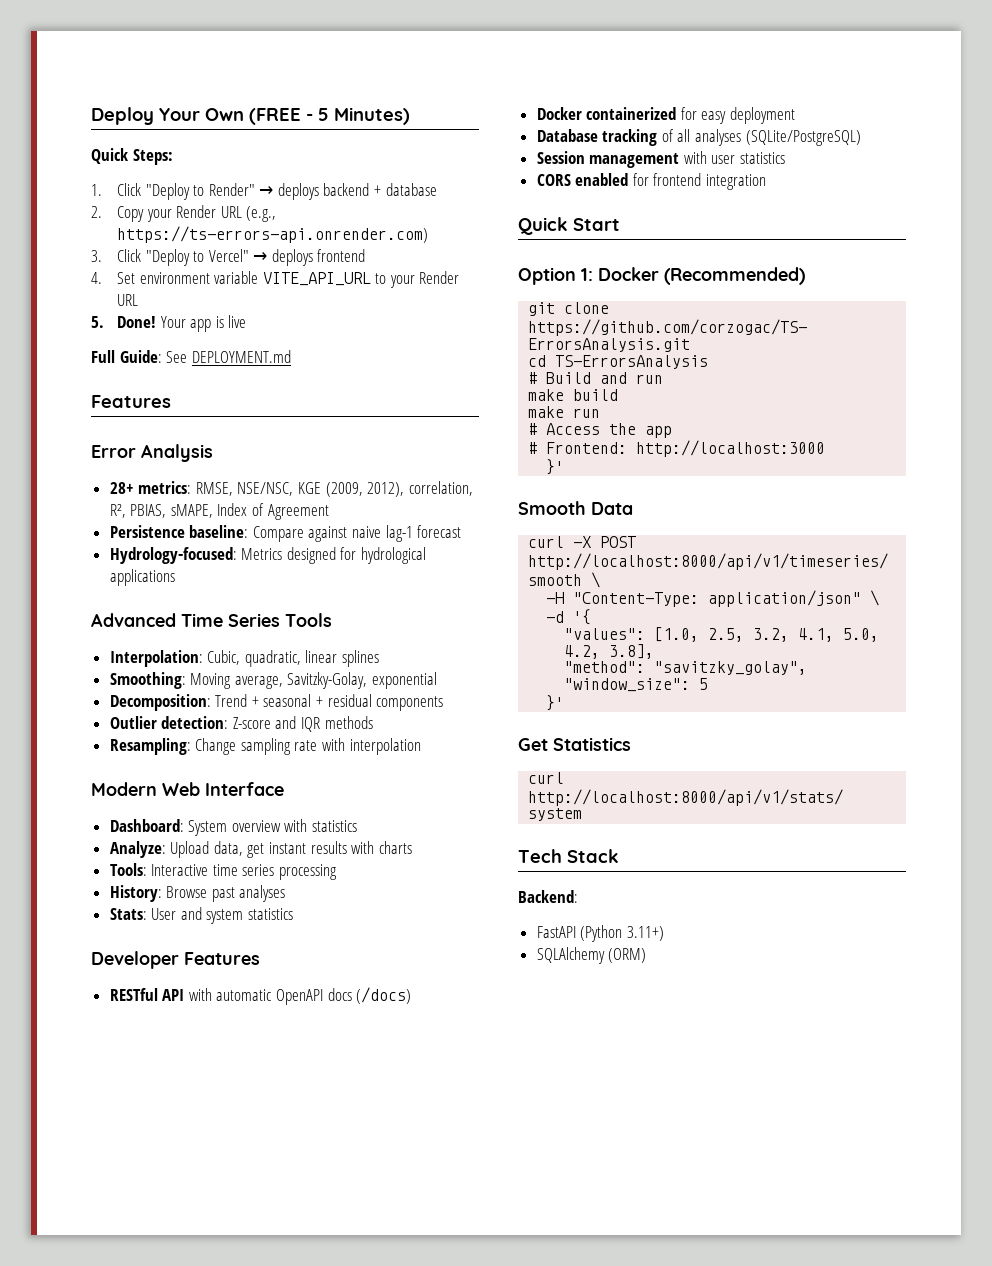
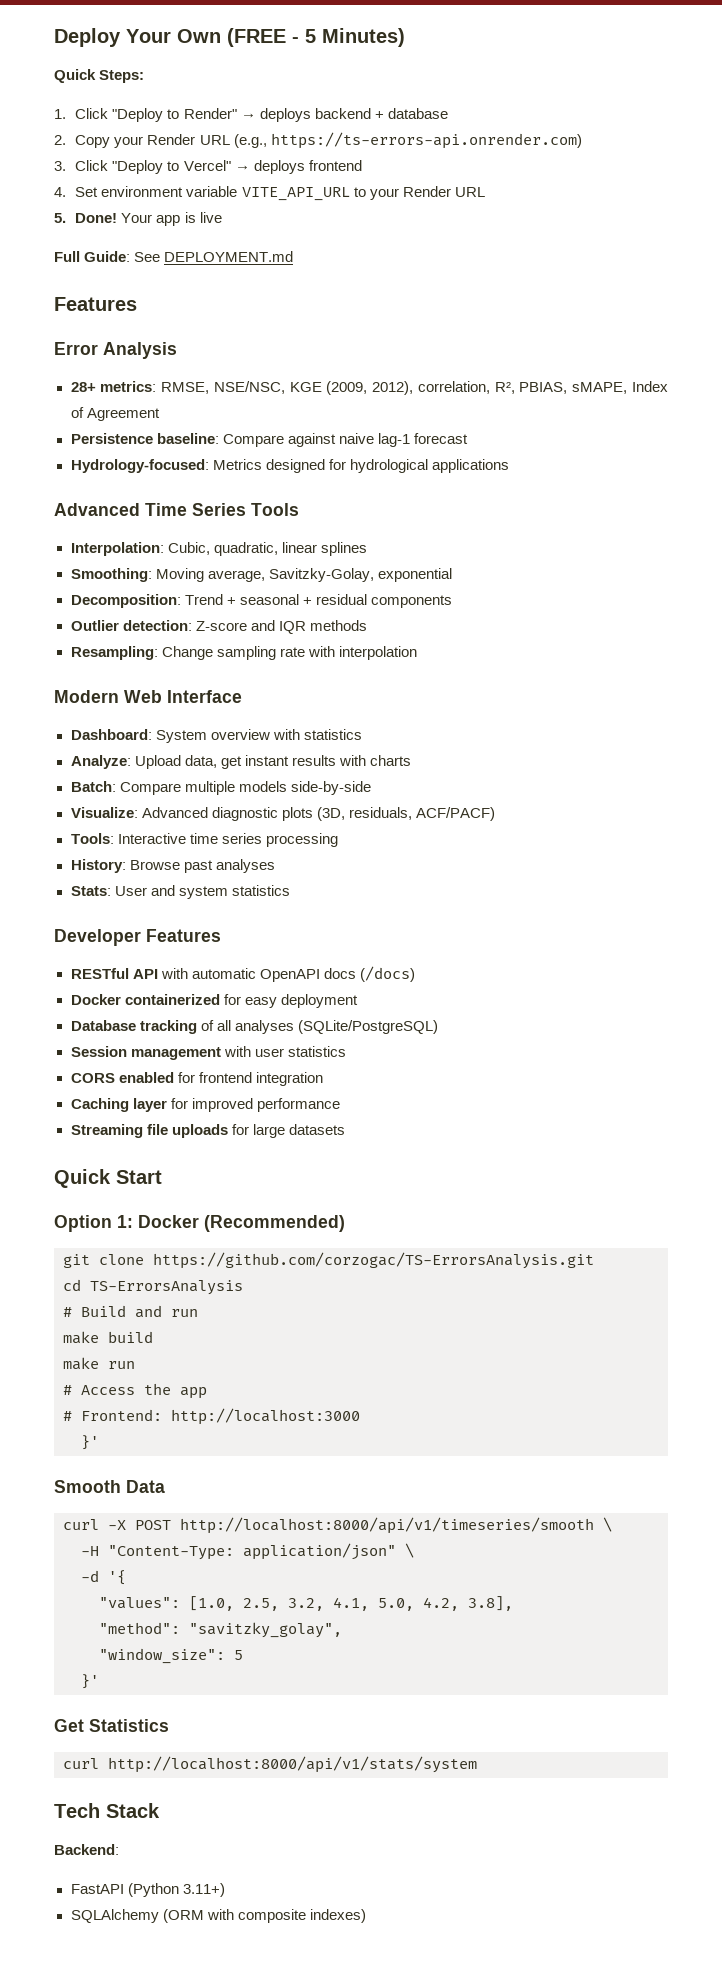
(412, 847) none -> [70,781,371,795] [70,807,495,821] // Batch: Compare multiple models side-by-side // Visualize: Advanced diagnostic plots (3D, residuals, ACF/PACF)
(767, 182) none -> [70,1098,340,1112] [70,1124,345,1138] // Caching layer for improved performance // Streaming file uploads for large datasets
[608,948,647,963] (ORM) -> [162,1909,366,1923] (ORM with composite indexes)

